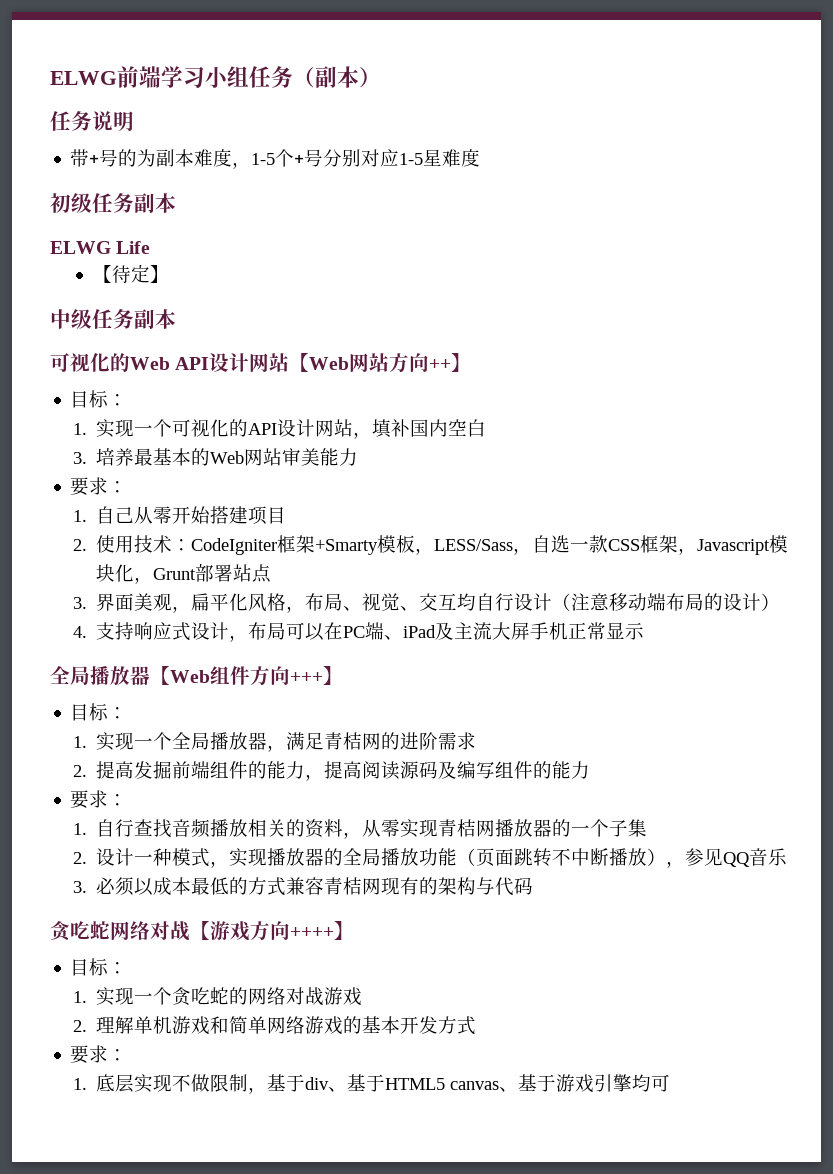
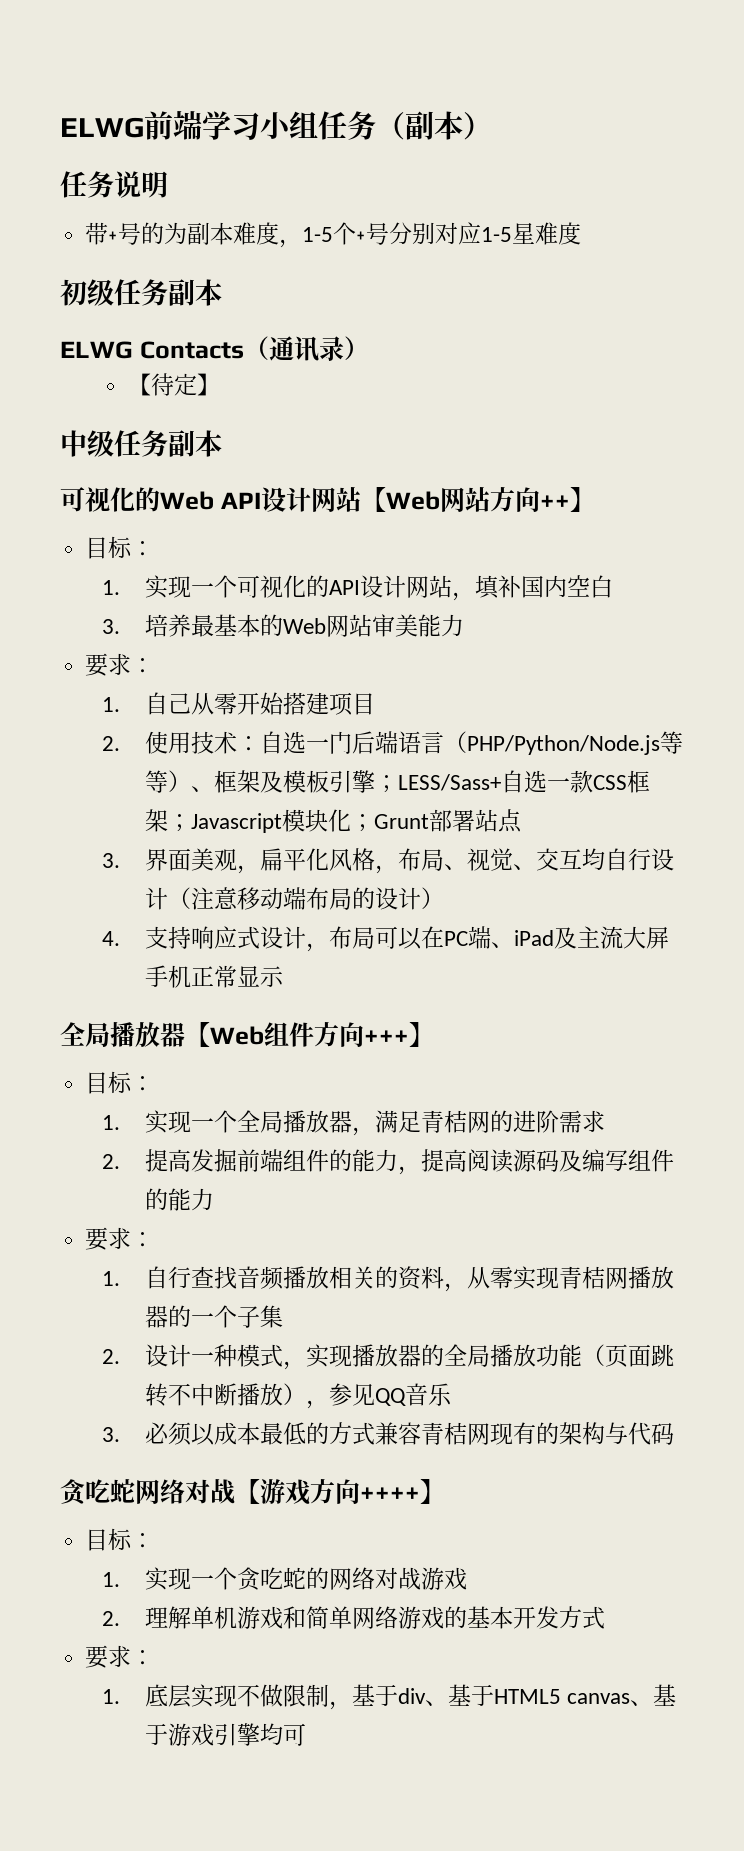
[116,241,151,254] Life -> [139,336,369,361] Contacts（通讯录）
[190,535,532,555] CodeIgniter框架+Smarty模板，LESS/Sass， -> [259,731,683,755] [144,770,501,793] 自选一门后端语言（PHP/Python/Node.js等等）、框架及模板引擎；LESS/Sass+
[677,548,697,555] ， -> [167,814,191,832] ；
[133,577,153,584] ， -> [350,814,374,832] ；

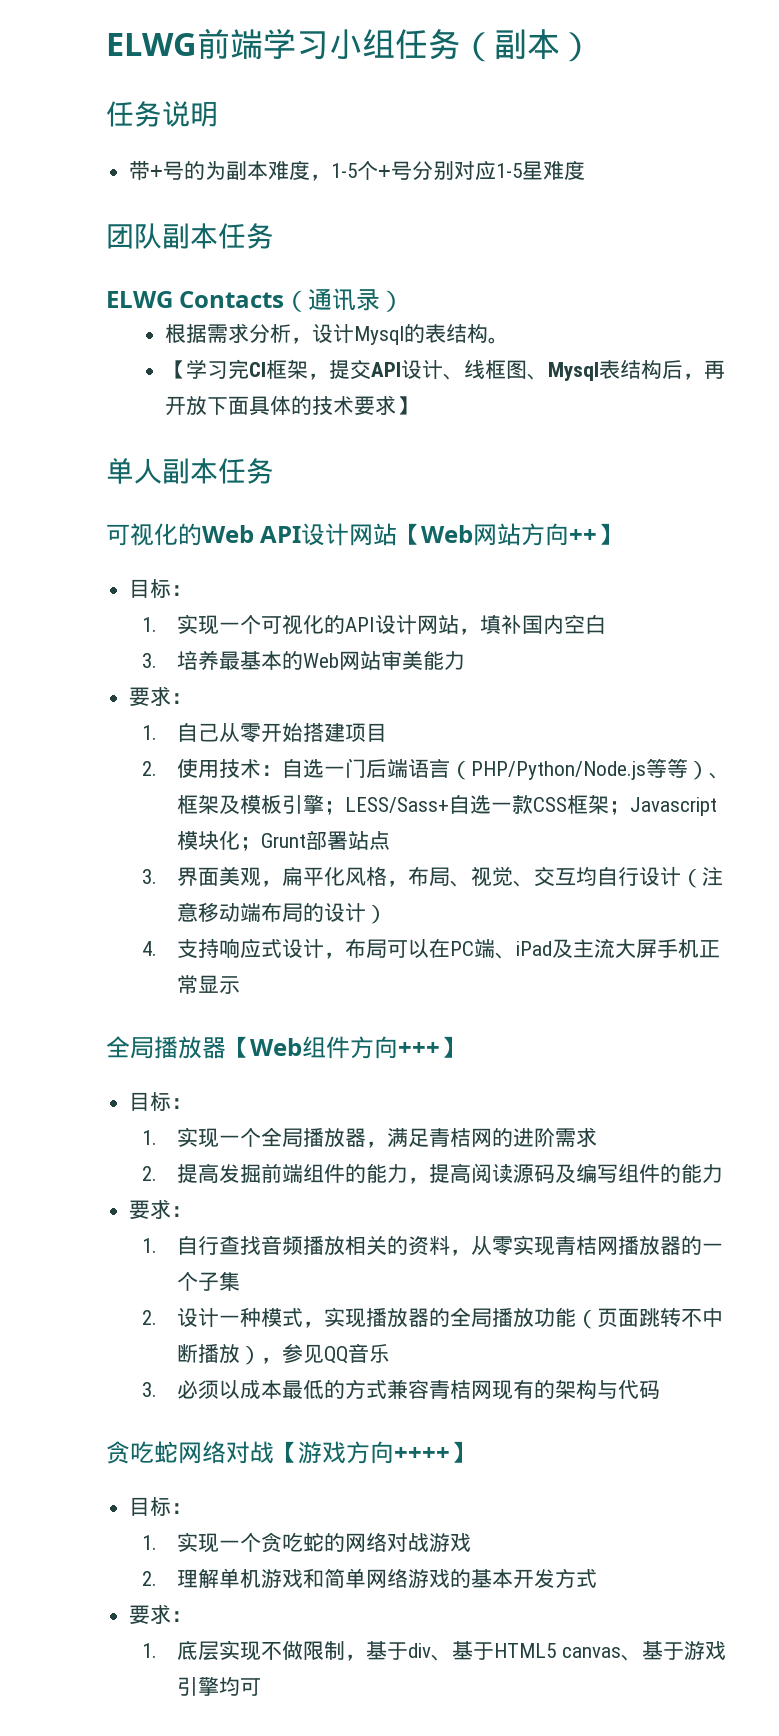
[60,279,222,306] 初级任务副本 -> [106,223,274,249] 团队副本任务
[127,373,220,396] [60,430,222,457] 【待定】 // 中级任务副本 -> [164,323,509,345] [164,359,725,381] [164,395,417,416] [106,458,274,484] 根据需求分析，设计Mysql的表结构。 // 【学习完CI框架，提交API设计、线框图、Mysql表结构后，再开放下面具体的技术要求】 // 单人副本任务

